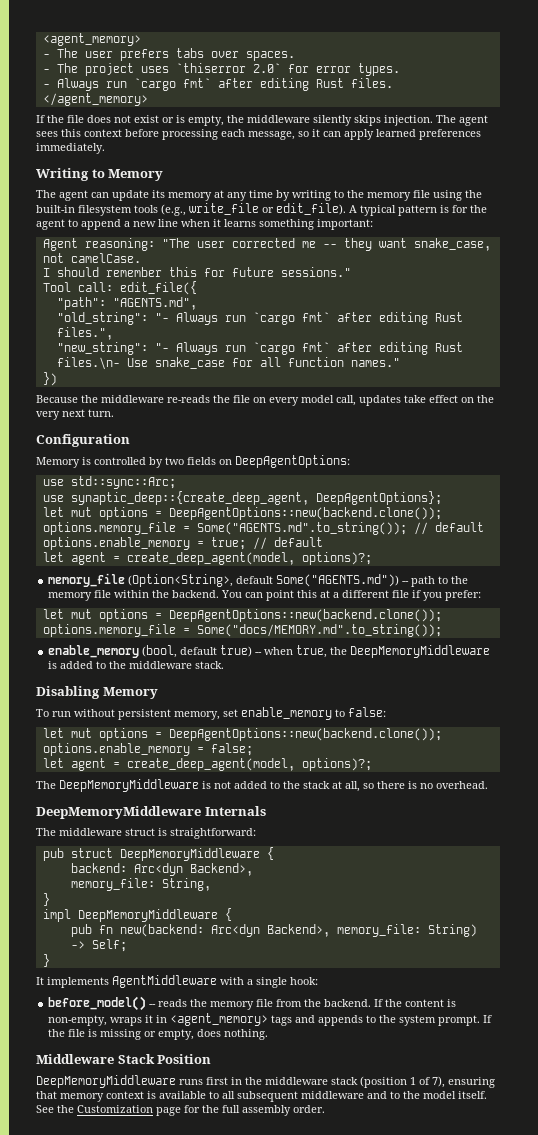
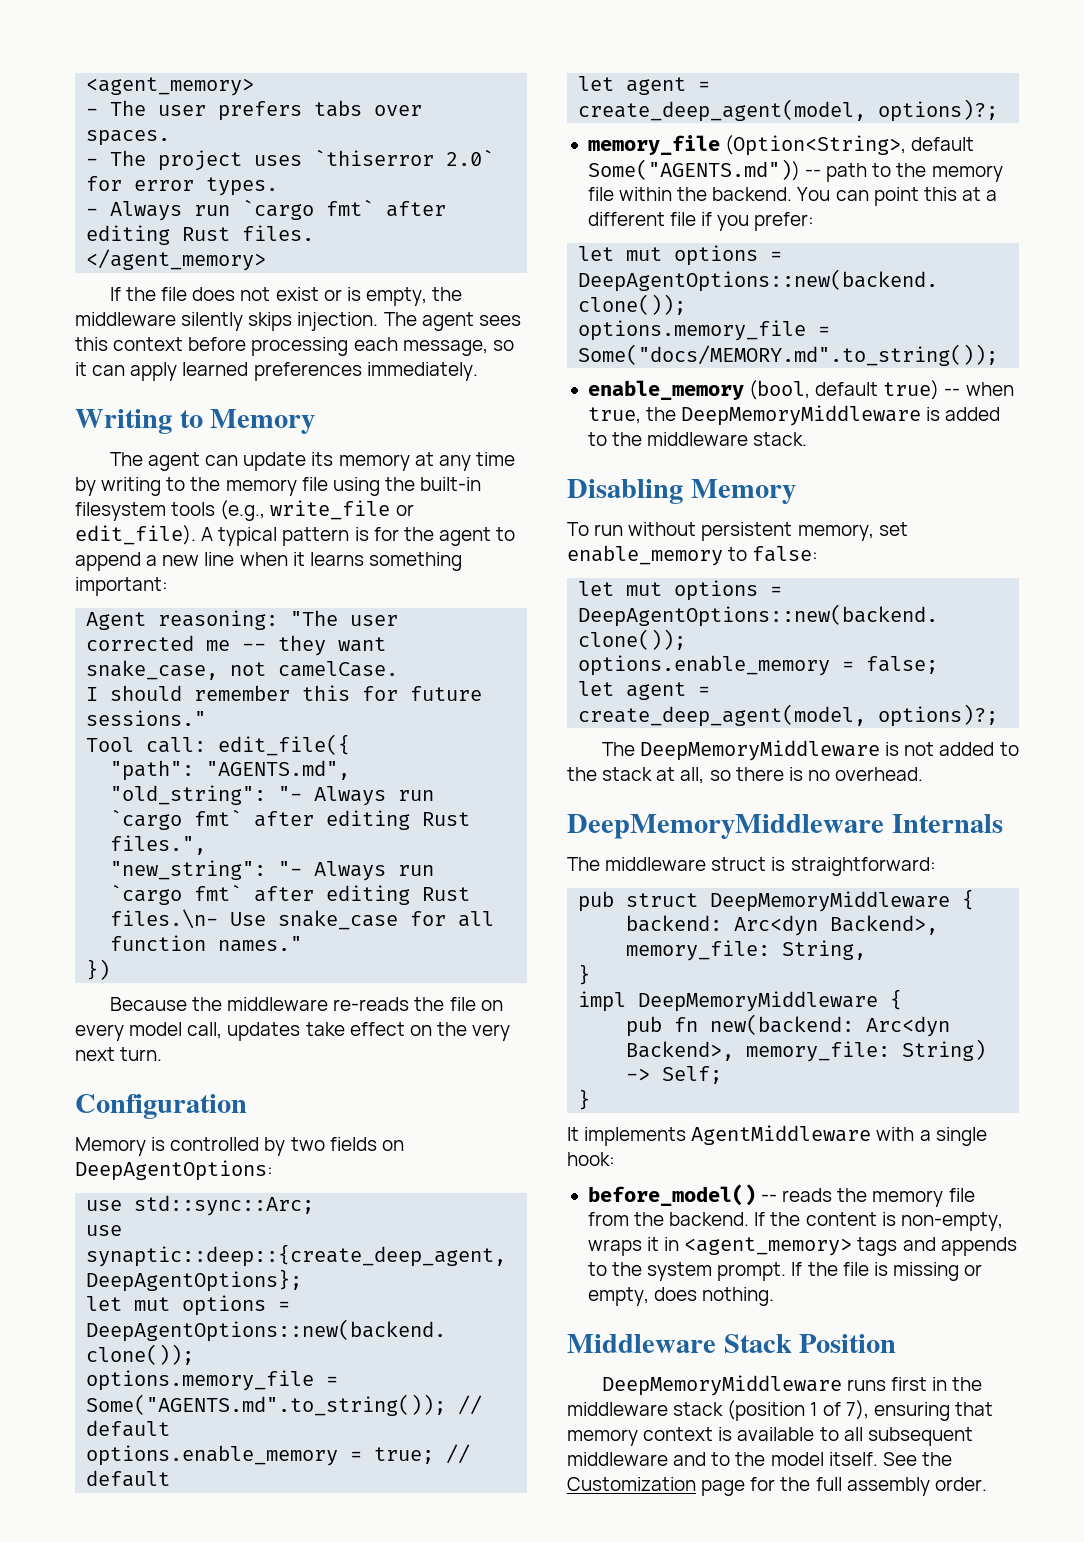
[70,491,309,505] synaptic_deep::{create_deep_agent, -> [86,1244,507,1267] synaptic::deep::{create_deep_agent,

